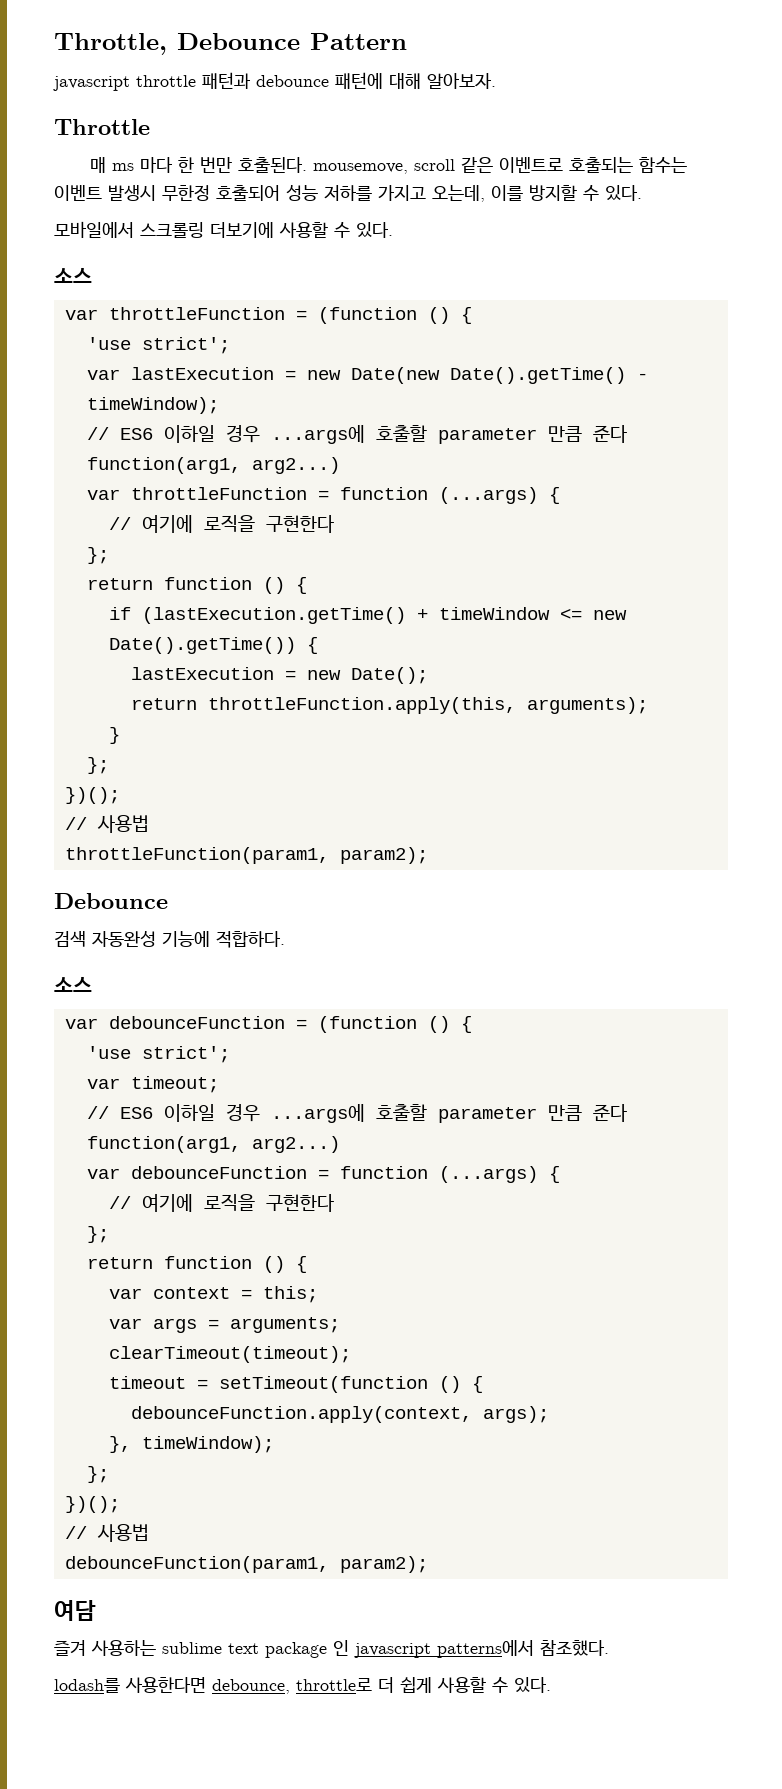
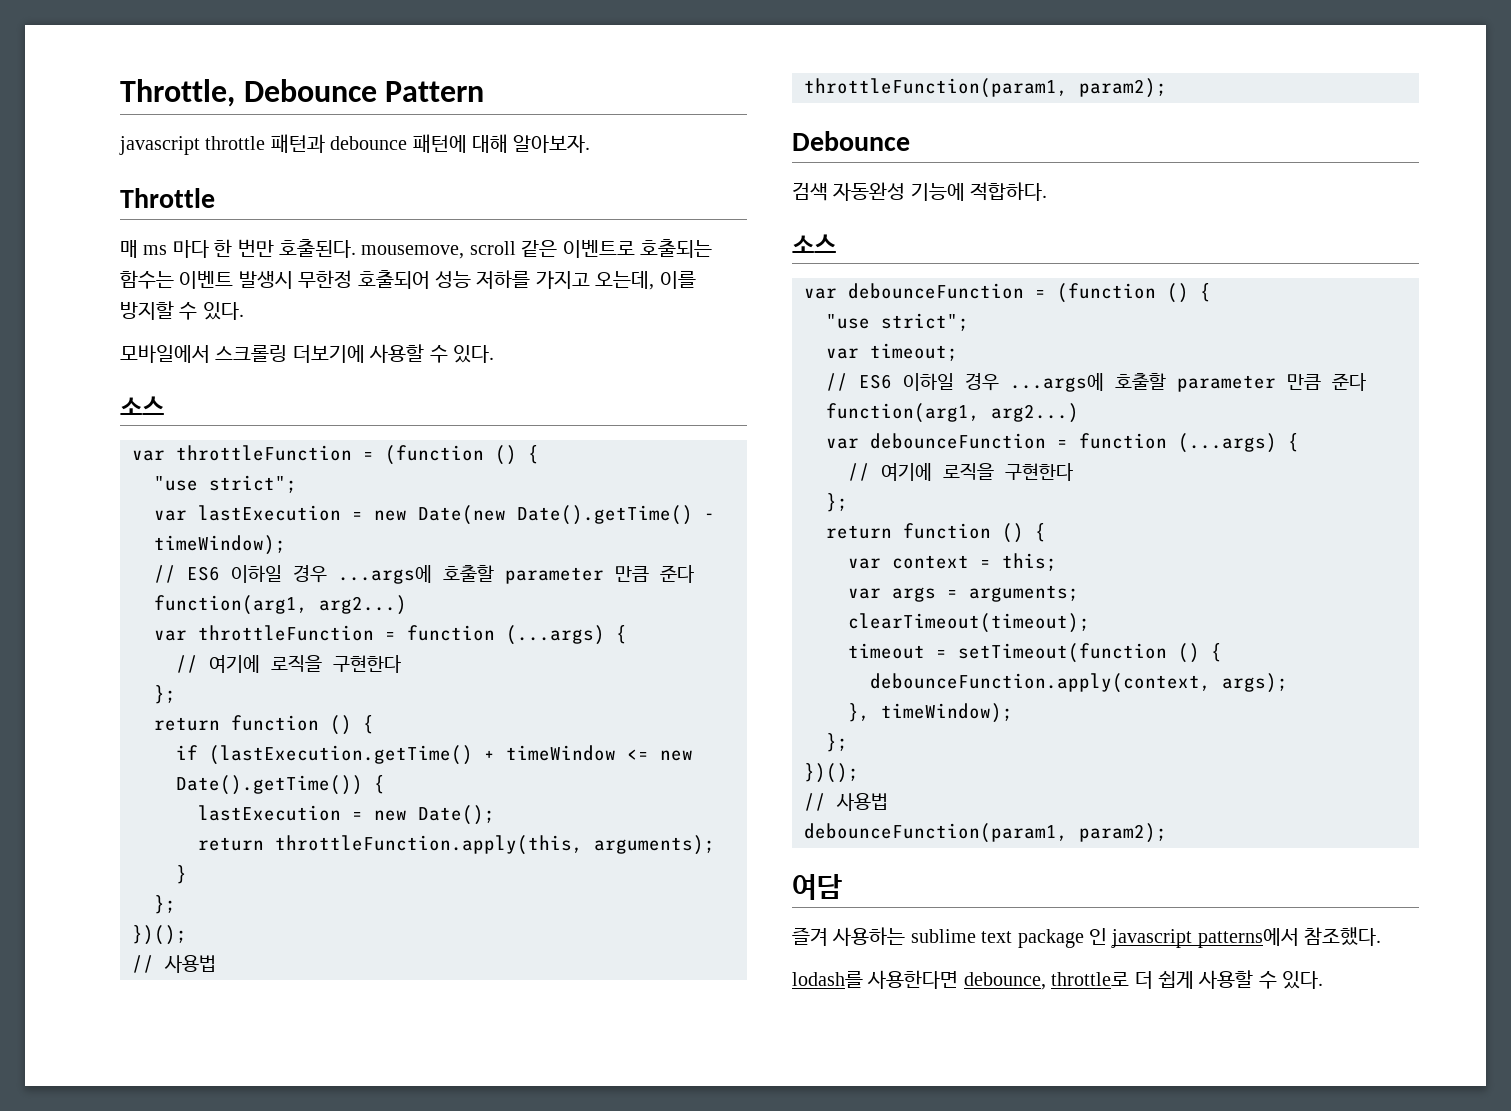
[86,337,230,354] 'use strict'; -> [154,475,297,493] "use strict";
[86,1046,230,1063] 'use strict'; -> [826,313,969,331] "use strict";

